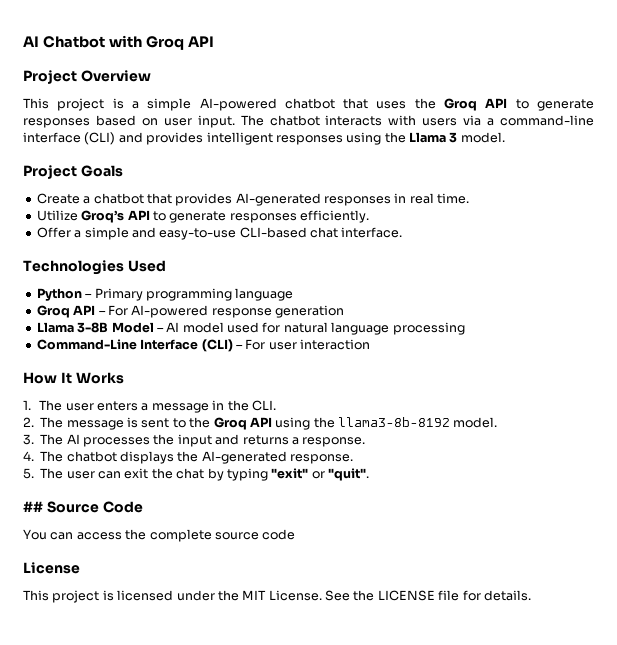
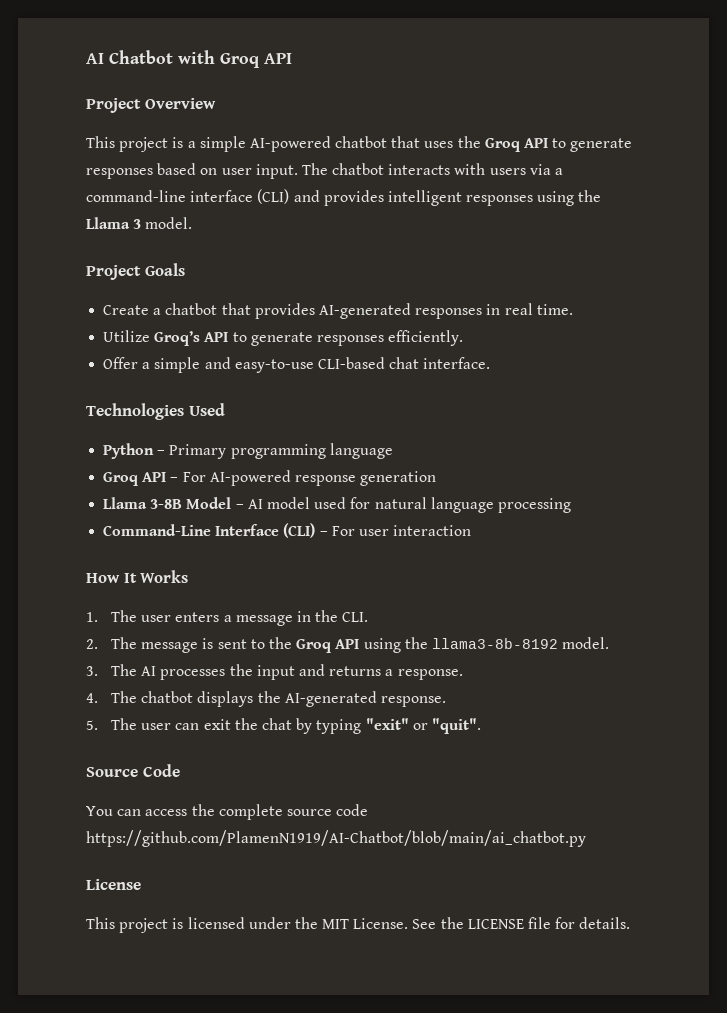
[23,501,43,512] ## -> (481, 726) none
(296, 534) none -> [86,830,586,847] https://github.com/PlamenN1919/AI-Chatbot/blob/main/ai_chatbot.py

